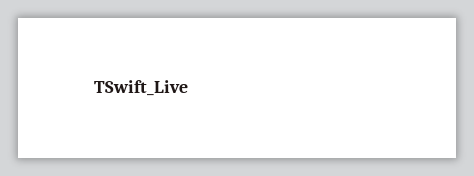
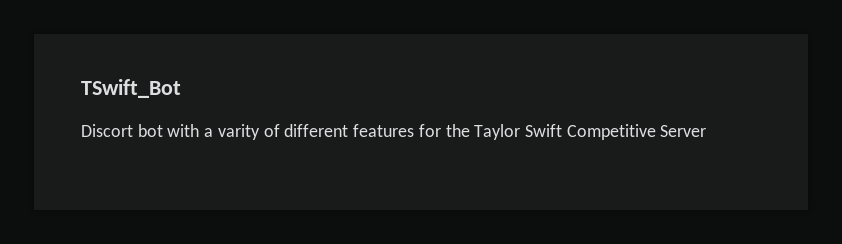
[94,80,188,96] TSwift_Live -> [81,79,181,98] [81,124,707,140] TSwift_Bot // Discort bot with a varity of different features for the Taylor Swift Competitive Server

